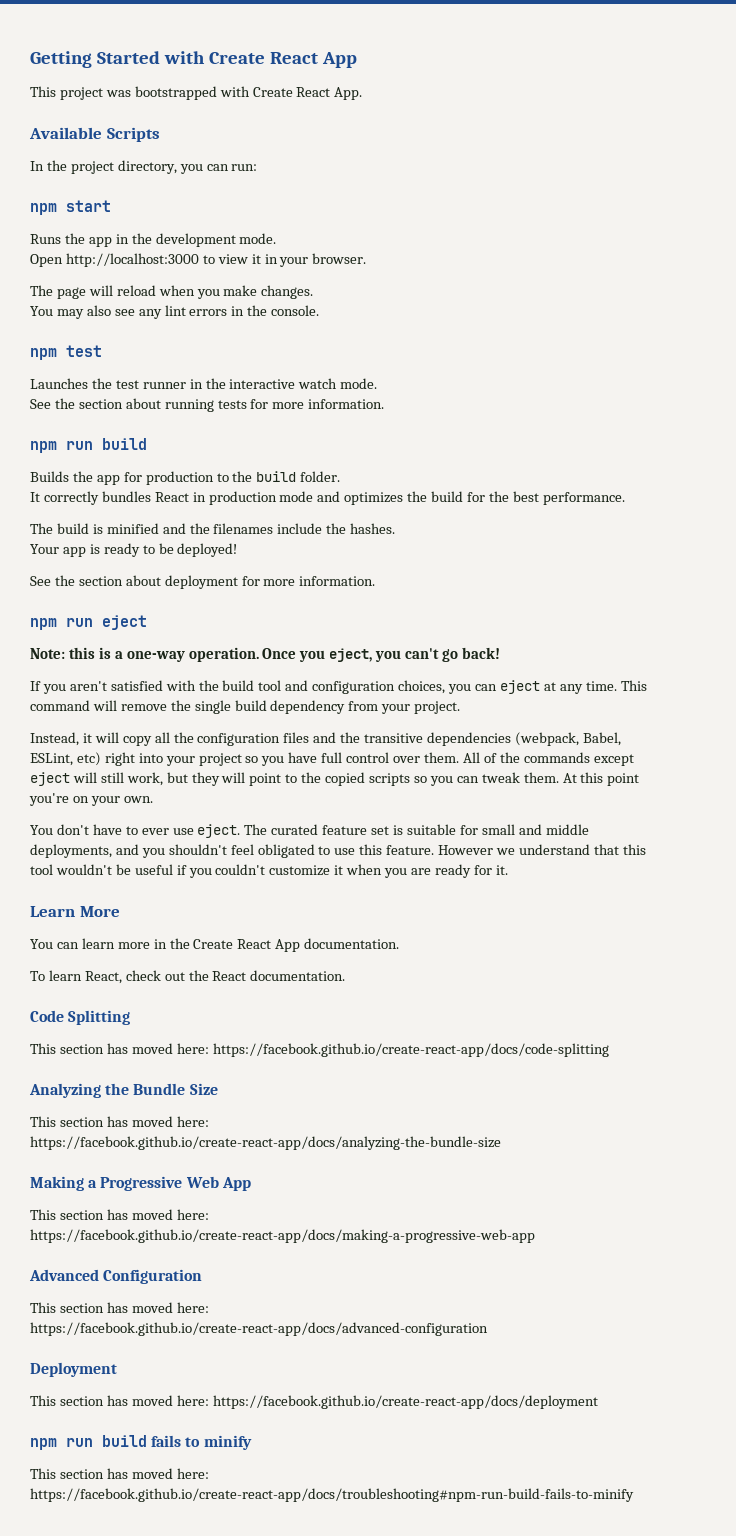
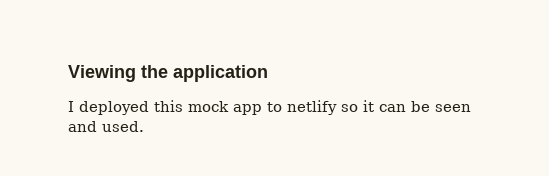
[30,51,357,68] [30,86,363,100] [29,127,160,142] [30,160,258,174] [30,200,111,215] [30,233,277,247] [30,253,367,267] [30,285,314,299] [30,305,320,319] [30,345,102,360] [30,378,378,389] [30,398,385,412] [30,438,147,453] [30,471,341,485] [30,491,625,505] [30,523,396,534] [30,543,238,557] [30,575,376,589] [30,615,147,630] [30,647,500,662] [30,680,647,694] [30,700,461,714] [30,732,621,746] [30,752,634,766] [30,772,640,786] [29,793,153,806] [30,824,589,838] [30,844,646,858] [30,864,508,878] [30,906,120,917] [30,938,400,952] [30,970,346,984] [30,1010,131,1025] [30,1043,609,1057] [29,1083,218,1098] [30,1116,209,1127] [30,1136,501,1150] [30,1176,251,1191] [30,1209,209,1220] [30,1229,535,1243] [29,1269,203,1284] [30,1302,209,1313] [30,1322,488,1336] [30,1362,117,1377] [30,1395,598,1409] [30,1435,252,1450] [30,1468,209,1479] [30,1488,634,1502] Getting Started with Create React App // This project was bootstrapped with Create React App. // Available Scripts // In the project directory, you can run: // npm start // Runs the app in the development mode. // Open http://localhost:3000 to view it in your browser. // The page will reload when you make changes. // You may also see any lint errors in the console. // npm test // Launches the test runner in the interactive watch mode. // See the section about running tests for more information. // npm run build // Builds the app for production to the build folder. // It correctly bundles React in production mode and optimizes the build for the best performance. // The build is minified and the filenames include the hashes. // Your app is ready to be deployed! // See the section about deployment for more information. // npm run eject // Note: this is a one-way operation. Once you eject, you can't go back! // If you aren't satisfied with the build tool and configuration choices, you can eject at any time. This command will remove the single build dependency from your project. // Instead, it will copy all the configuration files and the transitive dependencies (webpack, Babel, ESLint, etc) right into your project so you have full control over them. All of the commands except eject will still work, but they will point to the copied scripts so you can tweak them. At this point you're on your own. // You don't have to ever use eject. The curated feature set is suitable for small and middle deployments, and you shouldn't feel obligated to use this feature. However we understand that this tool wouldn't be useful if you couldn't customize it when you are ready for it. // Learn More // You can learn more in the Create React App documentation. // To learn React, check out the React documentation. // Code Splitting // This section has moved here: https://facebook.github.io/create-react-app/docs/code-splitting // Analyzing the Bundle Size // This section has moved here: https://facebook.github.io/create-react-app/docs/analyzing-the-bundle-size // Making a Progressive Web App // This section has moved here: https://facebook.github.io/create-react-app/docs/making-a-progressive-web-app // Advanced Configuration // This section has moved here: https://facebook.github.io/create-react-app/docs/advanced-configuration // Deployment // This section has moved here: https://facebook.github.io/create-react-app/docs/deployment // npm run build fails to minify // This section has moved here: https://facebook.github.io/create-react-app/docs/troubleshooting#npm-run-build-fails-to-minify -> [68,65,268,82] [68,100,471,115] [68,121,144,132] Viewing the application // I deployed this mock app to netlify so it can be seen and used.

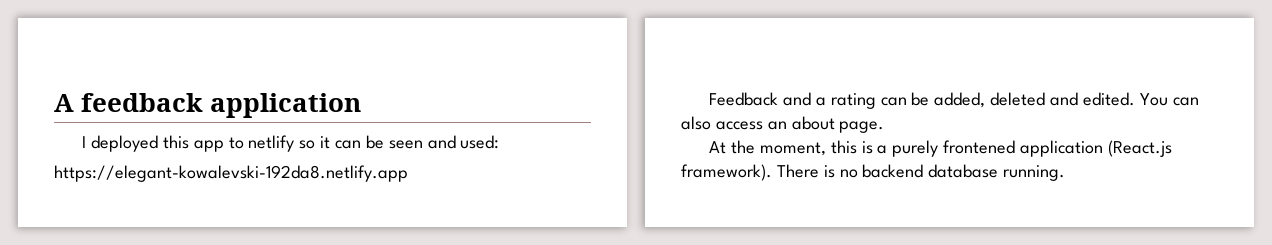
[68,65,168,82] Viewing the -> [54,93,204,112] A feedback
[188,101,229,112] mock -> (189, 142) none
[102,121,144,132] used. -> [460,135,500,149] [54,165,408,182] [709,92,1199,109] [681,116,885,133] [709,140,1172,157] [681,164,1066,181] used: // https://elegant-kowalevski-192da8.netlify.app // Feedback and a rating can be added, deleted and edited. You can also access an about page. // At the moment, this is a purely frontened application (React.js framework). There is no backend database running.

